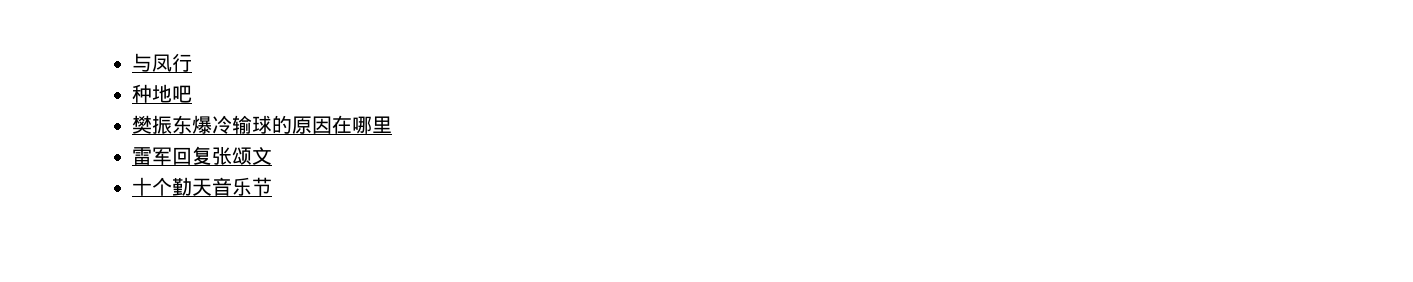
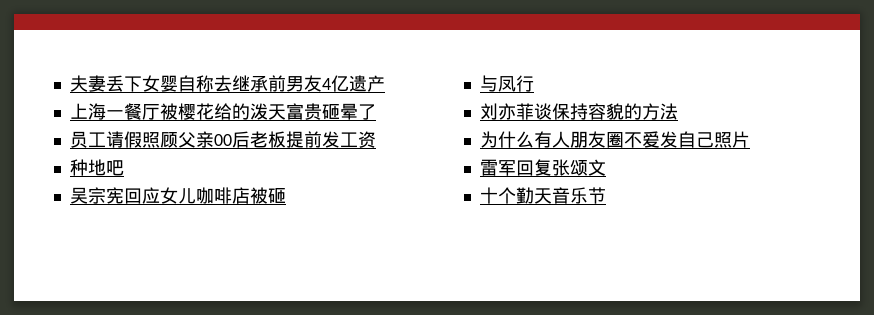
[132,53,192,72] [132,84,192,103] [132,115,392,134] 与凤行 // 种地吧 // 樊振东爆冷输球的原因在哪里 -> [69,75,385,92] [69,103,376,120] [69,131,376,148] [69,159,124,176] [69,187,286,204] [479,75,534,92] [479,103,678,120] [479,131,750,148] 夫妻丢下女婴自称去继承前男友4亿遗产 // 上海一餐厅被樱花给的泼天富贵砸晕了 // 员工请假照顾父亲00后老板提前发工资 // 种地吧 // 吴宗宪回应女儿咖啡店被砸 // 与凤行 // 刘亦菲谈保持容貌的方法 // 为什么有人朋友圈不爱发自己照片

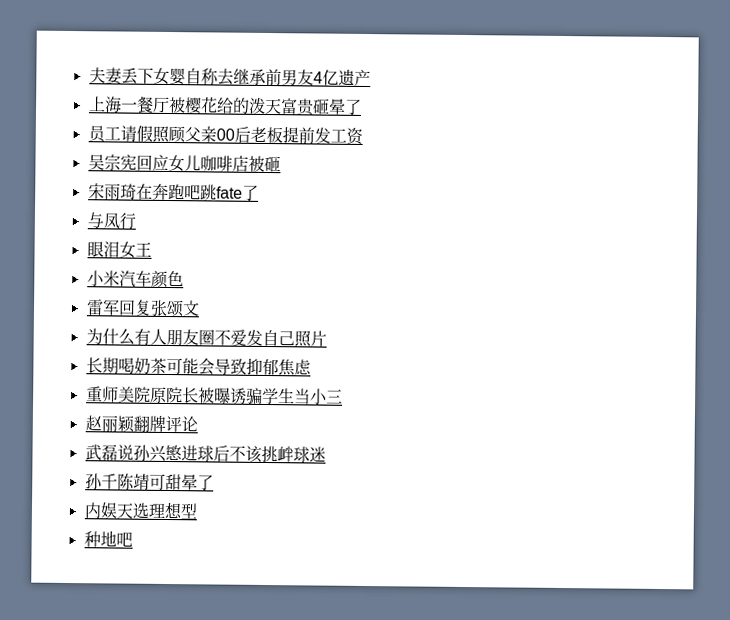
[69,159,124,176] // 种地吧 -> (364, 136) none
[479,75,534,92] [479,103,678,120] 与凤行 // 刘亦菲谈保持容貌的方法 -> [87,183,259,201] [86,212,136,230] [86,241,152,259] [86,270,184,289] [85,299,200,318] 宋雨琦在奔跑吧跳fate了 // 与凤行 // 眼泪女王 // 小米汽车颜色 // 雷军回复张颂文
[479,159,606,176] [479,187,606,204] 雷军回复张颂文 // 十个勤天音乐节 -> [85,357,312,377] [85,386,343,405] [84,415,198,433] [84,444,326,463] [84,473,214,491] [83,501,198,520] [83,530,133,548] 长期喝奶茶可能会导致抑郁焦虑 // 重师美院原院长被曝诱骗学生当小三 // 赵丽颖翻牌评论 // 武磊说孙兴慜进球后不该挑衅球迷 // 孙千陈靖可甜晕了 // 内娱天选理想型 // 种地吧

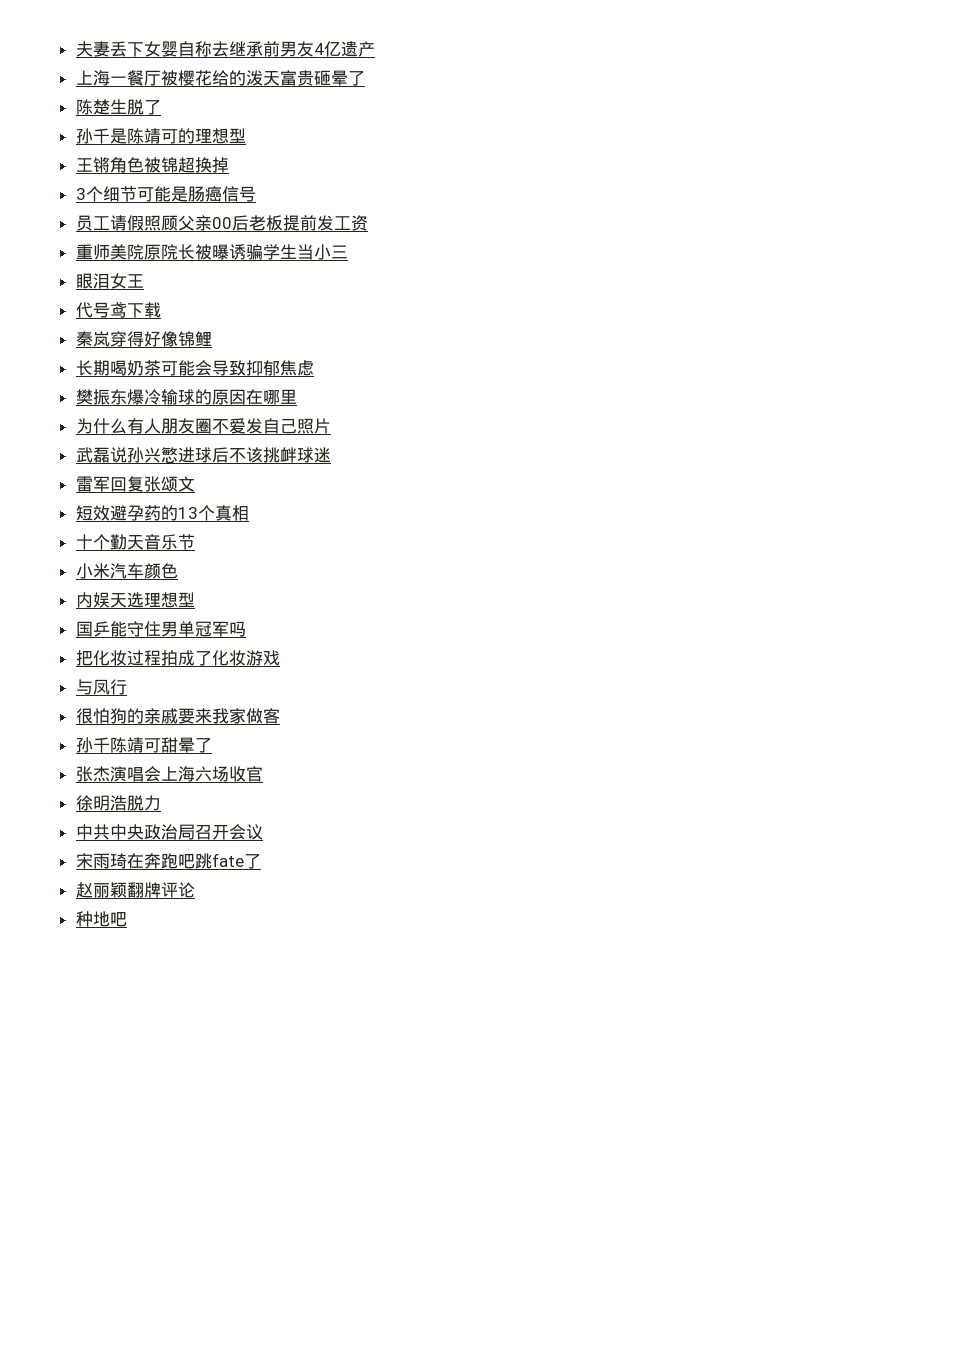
(362, 106) none -> [75,99,161,115] [75,128,246,144] [75,156,229,173] [75,186,256,202] // 陈楚生脱了 // 孙千是陈靖可的理想型 // 王锵角色被锦超换掉 // 3个细节可能是肠癌信号
[87,154,281,173] [87,183,259,201] [86,212,136,230] [86,241,152,259] [86,270,184,289] [85,299,200,318] 吴宗宪回应女儿咖啡店被砸 // 宋雨琦在奔跑吧跳fate了 // 与凤行 // 眼泪女王 // 小米汽车颜色 // 雷军回复张颂文 -> [75,244,348,260] [75,273,144,289] [75,302,161,318] [75,331,212,347] [75,360,314,376] [75,389,297,405] 重师美院原院长被曝诱骗学生当小三 // 眼泪女王 // 代号鸢下载 // 秦岚穿得好像锦鲤 // 长期喝奶茶可能会导致抑郁焦虑 // 樊振东爆冷输球的原因在哪里
[85,357,312,377] [85,386,343,405] [84,415,198,433] // 长期喝奶茶可能会导致抑郁焦虑 // 重师美院原院长被曝诱骗学生当小三 // 赵丽颖翻牌评论 -> (331, 426) none
[84,473,214,491] [83,501,198,520] 孙千陈靖可甜晕了 // 内娱天选理想型 -> [75,476,195,492] [75,505,249,521] [75,534,195,550] [75,563,178,579] [75,592,195,608] [75,621,246,637] [75,650,280,666] [75,679,127,695] [75,708,280,724] [75,737,212,753] [75,766,263,782] [75,795,161,811] [75,824,263,840] [75,853,261,869] [75,882,195,898] 雷军回复张颂文 // 短效避孕药的13个真相 // 十个勤天音乐节 // 小米汽车颜色 // 内娱天选理想型 // 国乒能守住男单冠军吗 // 把化妆过程拍成了化妆游戏 // 与凤行 // 很怕狗的亲戚要来我家做客 // 孙千陈靖可甜晕了 // 张杰演唱会上海六场收官 // 徐明浩脱力 // 中共中央政治局召开会议 // 宋雨琦在奔跑吧跳fate了 // 赵丽颖翻牌评论

